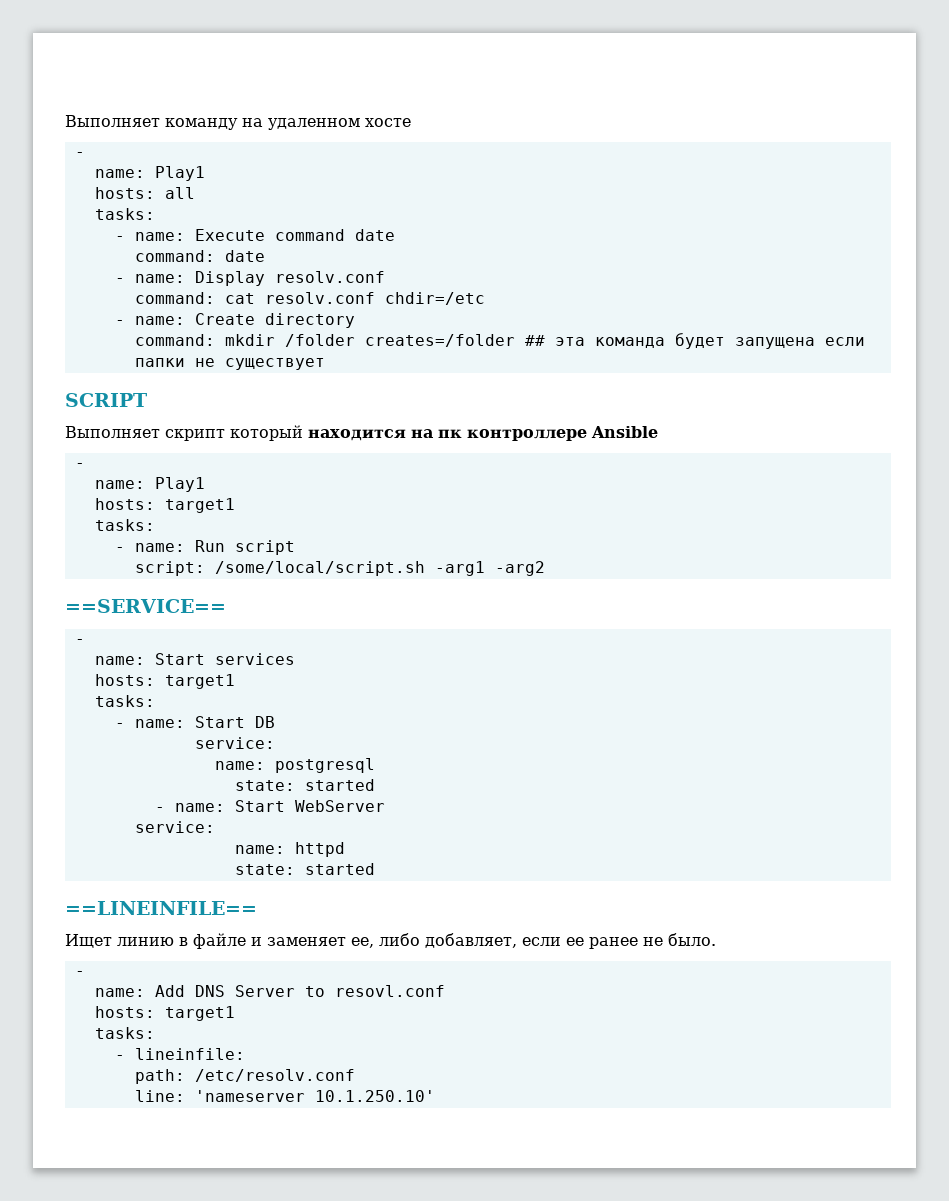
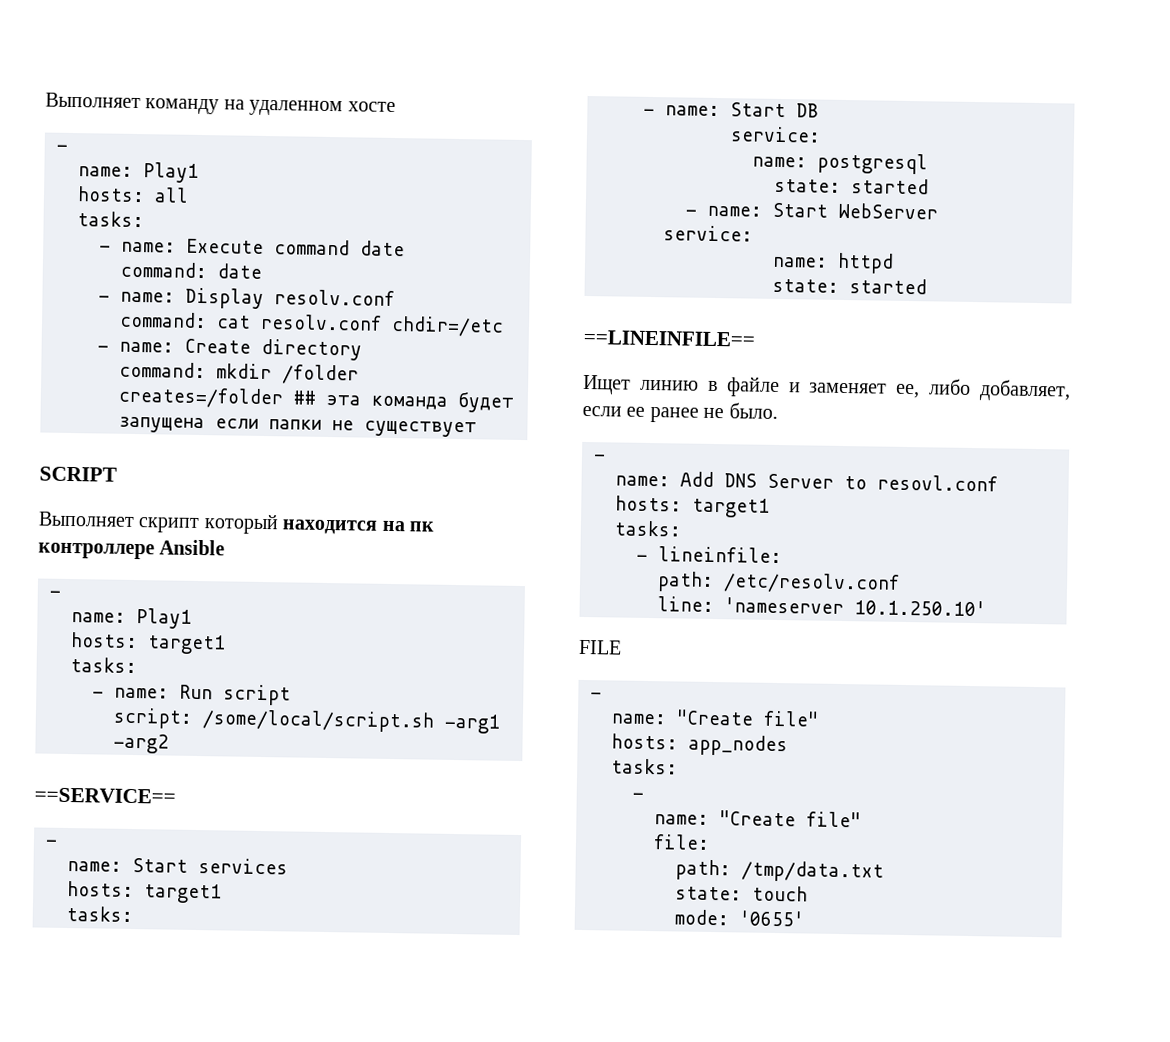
(435, 1096) none -> [578,639,622,655] [590,692,602,699] [611,709,819,727] [611,733,788,757] [611,758,678,775] [632,792,644,799] [654,810,861,828] [653,834,710,850] [675,859,884,883] [675,885,808,902] [674,909,804,927] // FILE // - // name: "Create file" // hosts: app_nodes // tasks: // - // name: "Create file" // file: // path: /tmp/data.txt // state: touch // mode: '0655'

